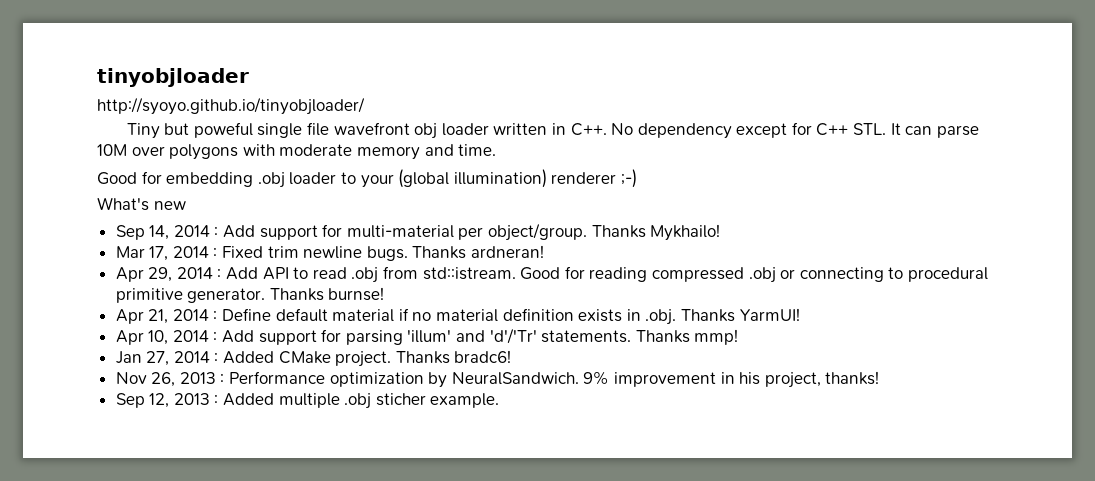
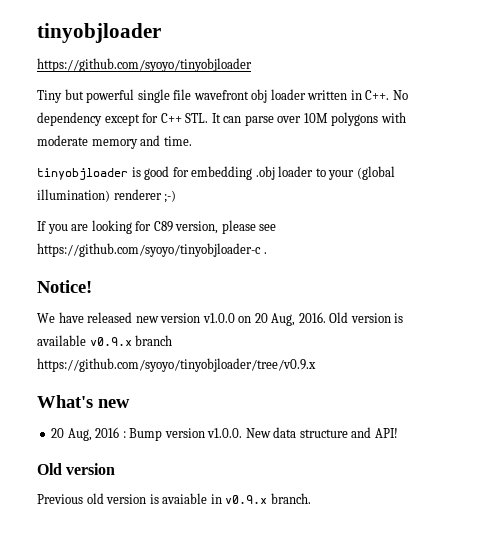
[97,97,365,115] http://syoyo.github.io/tinyobjloader/ -> [37,58,252,72] https://github.com/syoyo/tinyobjloader
[193,122,253,138] poweful -> [86,89,135,103] powerful
[97,144,165,156] 10M over -> [277,113,328,123] over 10M
[97,172,137,185] Good -> [37,166,170,180] tinyobjloader is good
[97,197,186,211] [115,223,721,241] [115,245,545,261] [115,266,988,283] [115,287,385,303] [115,308,800,325] [115,328,739,345] [115,350,512,367] [115,371,880,388] [115,393,500,409] What's new // Sep 14, 2014 : Add support for multi-material per object/group. Thanks Mykhailo! // Mar 17, 2014 : Fixed trim newline bugs. Thanks ardneran! // Apr 29, 2014 : Add API to read .obj from std::istream. Good for reading compressed .obj or connecting to procedural primitive generator. Thanks burnse! // Apr 21, 2014 : Define default material if no material definition exists in .obj. Thanks YarmUI! // Apr 10, 2014 : Add support for parsing 'illum' and 'd'/'Tr' statements. Thanks mmp! // Jan 27, 2014 : Added CMake project. Thanks bradc6! // Nov 26, 2013 : Performance optimization by NeuralSandwich. 9% improvement in his project, thanks! // Sep 12, 2013 : Added multiple .obj sticher example. -> [37,220,277,234] [37,243,267,257] [37,280,92,293] [37,312,404,326] [37,335,173,346] [37,358,316,372] [37,395,130,408] [51,427,398,441] [37,463,116,475] [37,493,311,504] If you are looking for C89 version, please see https://github.com/syoyo/tinyobjloader-c . // Notice! // We have released new version v1.0.0 on 20 Aug, 2016. Old version is available v0.9.x branch https://github.com/syoyo/tinyobjloader/tree/v0.9.x // What's new // 20 Aug, 2016 : Bump version v1.0.0. New data structure and API! // Old version // Previous old version is avaiable in v0.9.x branch.

